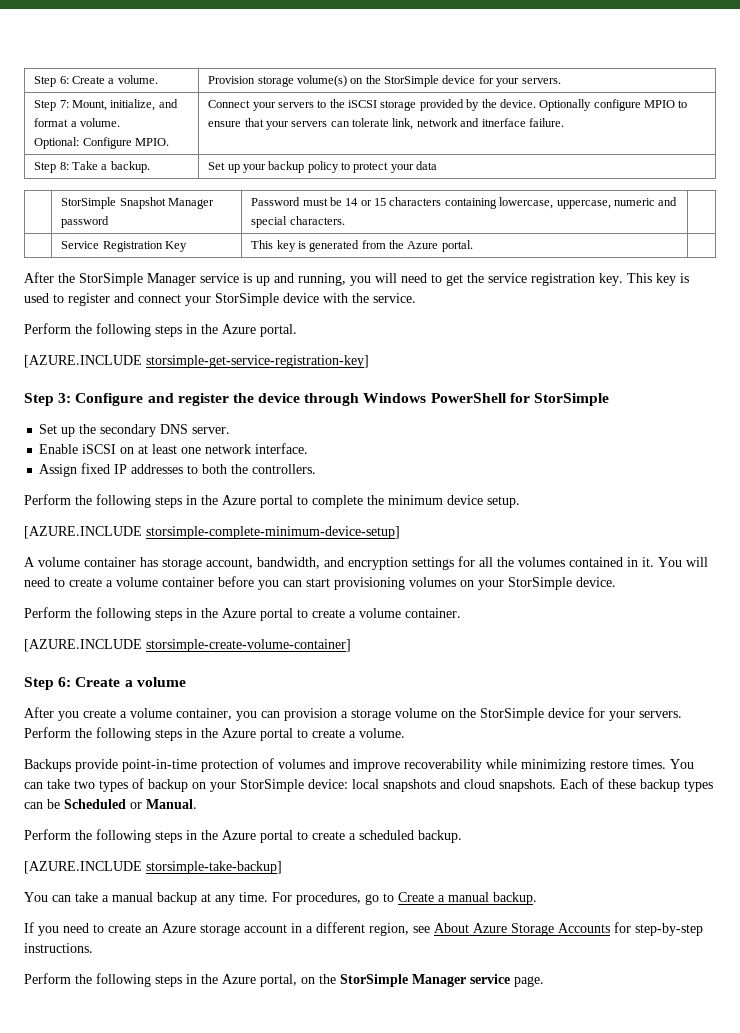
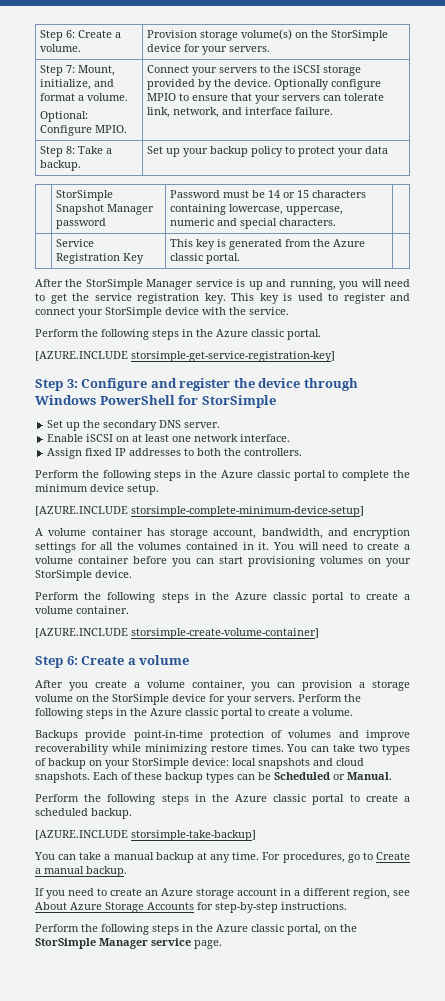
[416,118,526,127] network and itnerface -> [173,107,293,118] network, and interface
(439, 245) none -> [170,253,204,261] classic
(256, 329) none -> [251,329,284,337] classic
(256, 500) none -> [256,470,290,478] classic
(256, 613) none -> [273,592,307,600] classic
(256, 733) none -> [185,708,218,716] classic
(256, 835) none -> [273,794,307,802] classic
(256, 979) none -> [251,924,284,932] classic

